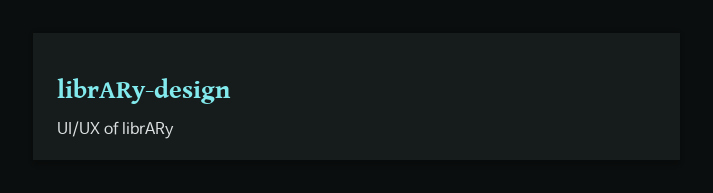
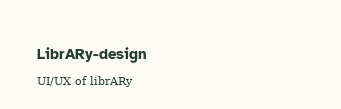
[57,78,231,104] librARy-design -> [37,47,147,63] LibrARy-design

